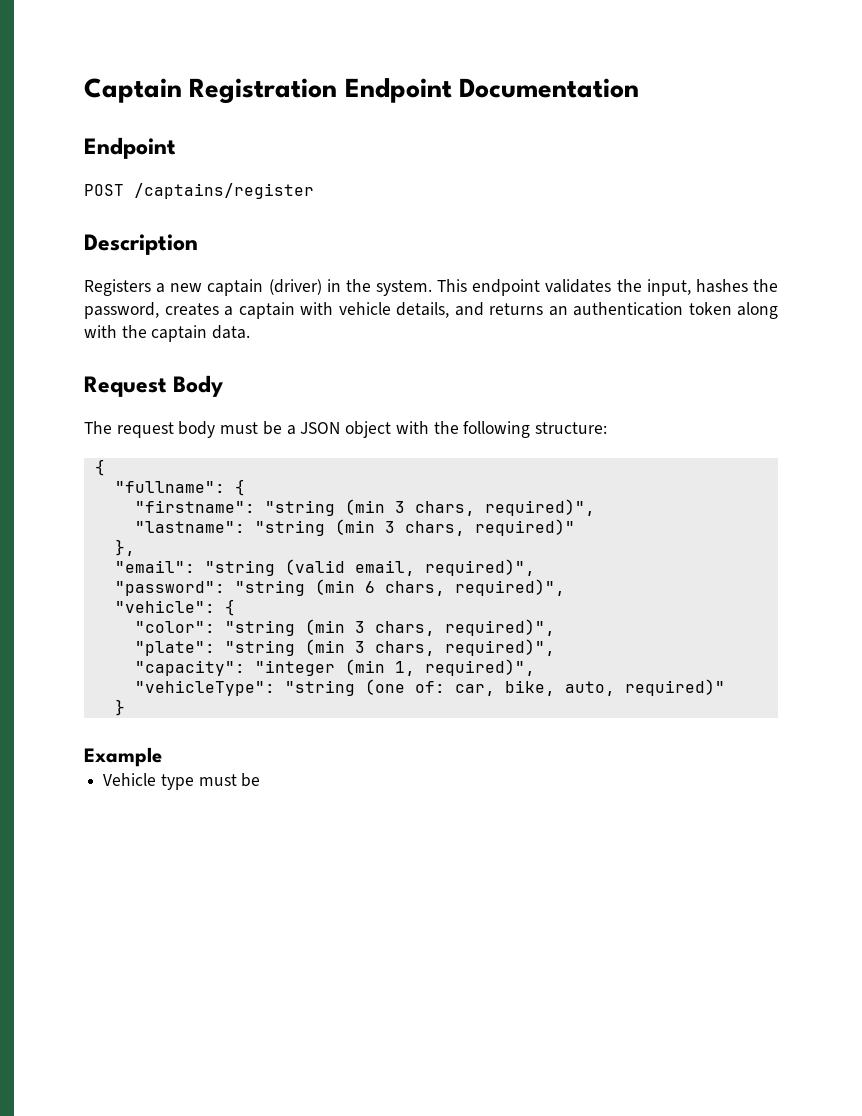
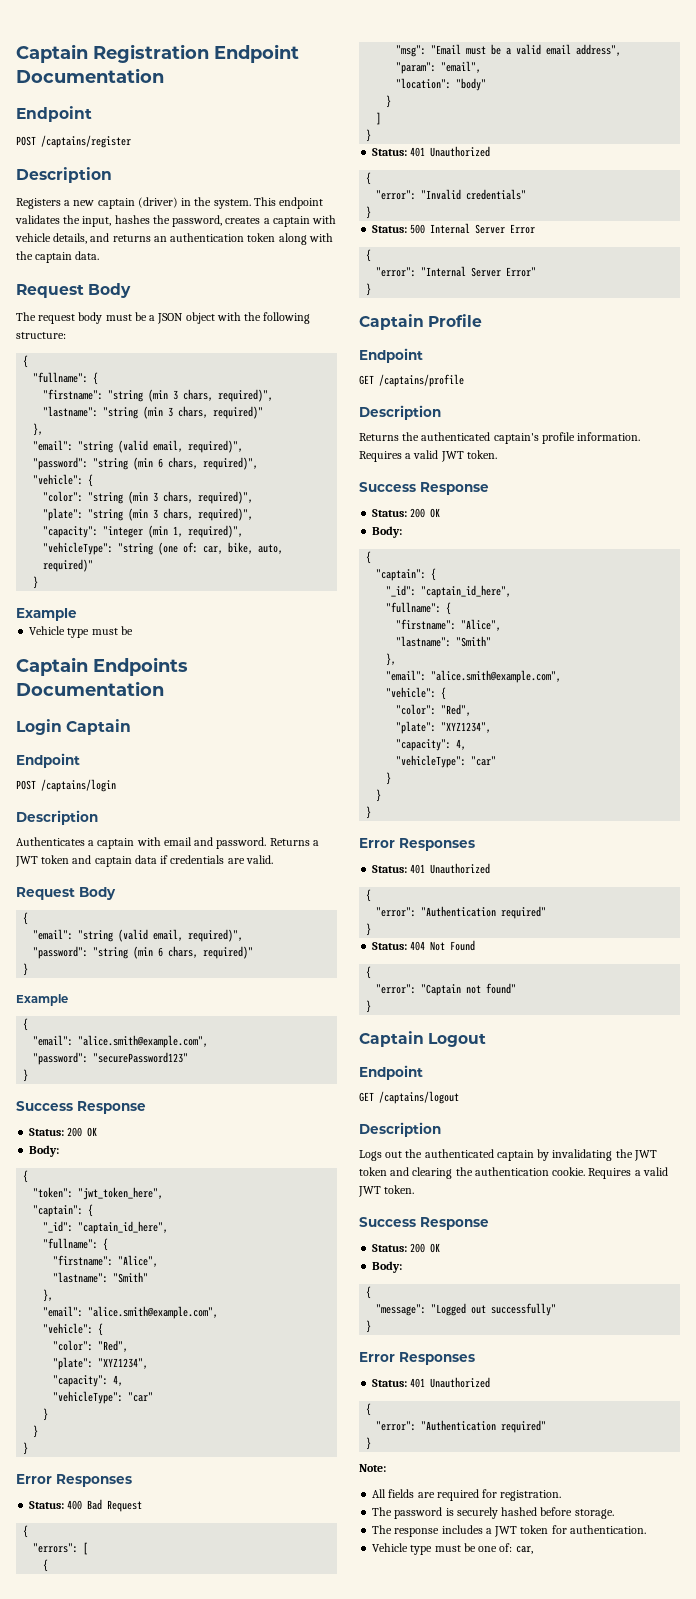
(261, 780) none -> [16,657,188,676] [16,681,164,696] [16,719,132,735] [16,753,80,768] [16,779,116,792] [16,810,98,825] [16,837,319,849] [15,855,273,867] [16,887,116,900] [23,912,29,925] [33,929,244,942] [33,946,254,959] [23,963,29,976] [16,994,68,1006] [23,1018,29,1031] [33,1035,209,1048] [33,1052,189,1065] [23,1069,29,1082] [16,1101,146,1114] [29,1127,98,1137] [29,1145,60,1157] [23,1170,29,1183] [33,1187,164,1200] [33,1204,94,1217] [43,1221,169,1234] [43,1238,109,1251] [53,1255,159,1267] [53,1272,149,1283] [43,1289,54,1302] [43,1306,219,1319] [43,1323,104,1336] [53,1340,129,1352] [53,1357,149,1370] [53,1375,124,1387] [53,1391,154,1404] [43,1408,49,1421] [33,1425,39,1438] [23,1442,29,1455] [16,1474,132,1487] [29,1499,143,1512] [23,1525,29,1538] [33,1542,89,1555] [43,1559,49,1572] [396,44,622,57] [396,61,482,74] [396,78,487,91] [386,95,392,108] [376,112,382,125] [366,129,372,142] [372,146,491,157] [366,172,372,185] [376,189,527,200] [366,206,372,219] [372,223,536,234] [366,249,372,262] [376,266,537,277] [366,283,372,296] [359,314,483,330] [359,348,423,363] [359,374,464,387] [359,405,441,420] [359,432,641,444] [359,450,497,462] [359,482,489,495] [372,508,441,518] [372,526,403,538] [366,551,372,564] [376,568,437,581] [386,585,512,598] [386,602,452,615] [396,619,502,631] [396,636,492,647] [386,653,397,666] [386,670,562,683] [386,687,447,700] [396,704,472,716] [396,721,492,734] [396,739,467,751] [396,755,497,768] [386,772,392,785] [376,789,382,802] [366,806,372,819] [359,838,475,851] [372,863,491,874] [366,889,372,902] [376,906,547,919] [366,923,372,936] [372,940,476,951] [366,966,372,979] [376,983,517,996] [366,1000,372,1013] [359,1031,487,1047] [359,1065,423,1080] [359,1091,459,1104] [359,1122,441,1137] [359,1149,657,1161] [359,1167,668,1179] [358,1185,415,1197] [359,1217,489,1230] [372,1243,441,1253] [372,1261,403,1273] [366,1286,372,1299] [376,1303,557,1316] [366,1320,372,1333] [359,1352,475,1365] [372,1377,491,1388] [366,1403,372,1416] [376,1420,547,1433] [366,1437,372,1450] [359,1464,386,1472] [372,1489,562,1501] [372,1507,614,1519] [372,1525,646,1537] [372,1543,533,1555] // Captain Endpoints Documentation // Login Captain // Endpoint // POST /captains/login // Description // Authenticates a captain with email and password. Returns a JWT token and captain data if credentials are valid. // Request Body // { // "email": "string (valid email, required)", // "password": "string (min 6 chars, required)" // } // Example // { // "email": "alice.smith@example.com", // "password": "securePassword123" // } // Success Response // Status: 200 OK // Body: // { // "token": "jwt_token_here", // "captain": { // "_id": "captain_id_here", // "fullname": { // "firstname": "Alice", // "lastname": "Smith" // }, // "email": "alice.smith@example.com", // "vehicle": { // "color": "Red", // "plate": "XYZ1234", // "capacity": 4, // "vehicleType": "car" // } // } // } // Error Responses // Status: 400 Bad Request // { // "errors": [ // { // "msg": "Email must be a valid email address", // "param": "email", // "location": "body" // } // ] // } // Status: 401 Unauthorized // { // "error": "Invalid credentials" // } // Status: 500 Internal Server Error // { // "error": "Internal Server Error" // } // Captain Profile // Endpoint // GET /captains/profile // Description // Returns the authenticated captain's profile information. Requires a valid JWT token. // Success Response // Status: 200 OK // Body: // { // "captain": { // "_id": "captain_id_here", // "fullname": { // "firstname": "Alice", // "lastname": "Smith" // }, // "email": "alice.smith@example.com", // "vehicle": { // "color": "Red", // "plate": "XYZ1234", // "capacity": 4, // "vehicleType": "car" // } // } // } // Error Responses // Status: 401 Unauthorized // { // "error": "Authentication required" // } // Status: 404 Not Found // { // "error": "Captain not found" // } // Captain Logout // Endpoint // GET /captains/logout // Description // Logs out the authenticated captain by invalidating the JWT token and clearing the authentication cookie. Requires a valid JWT token. // Success Response // Status: 200 OK // Body: // { // "message": "Logged out successfully" // } // Error Responses // Status: 401 Unauthorized // { // "error": "Authentication required" // } // Note: // All fields are required for registration. // The password is securely hashed before storage. // The response includes a JWT token for authentication. // Vehicle type must be one of: car,

